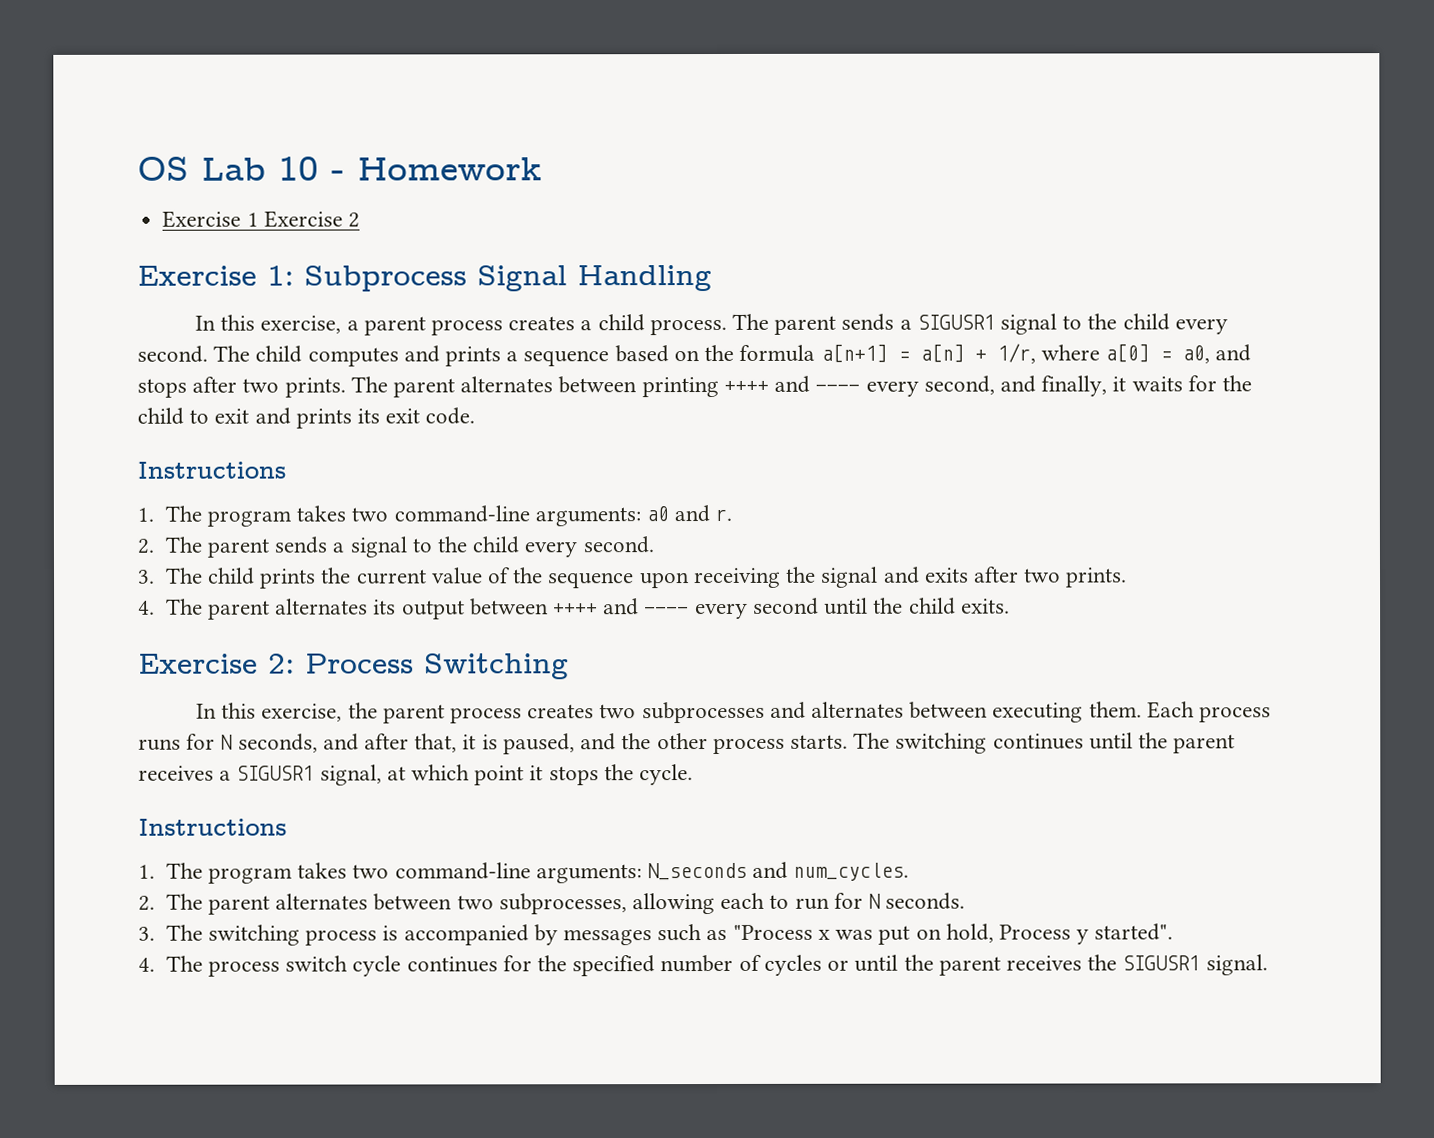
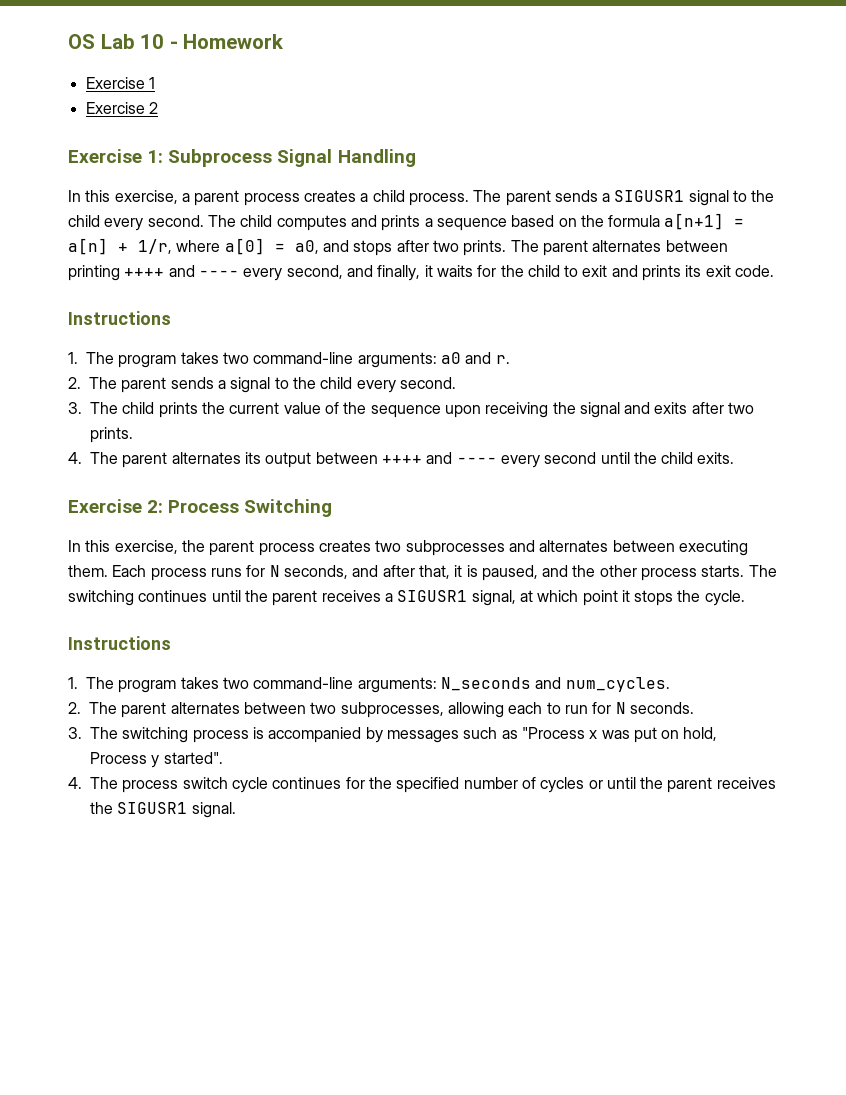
(259, 219) none -> (155, 83) //

